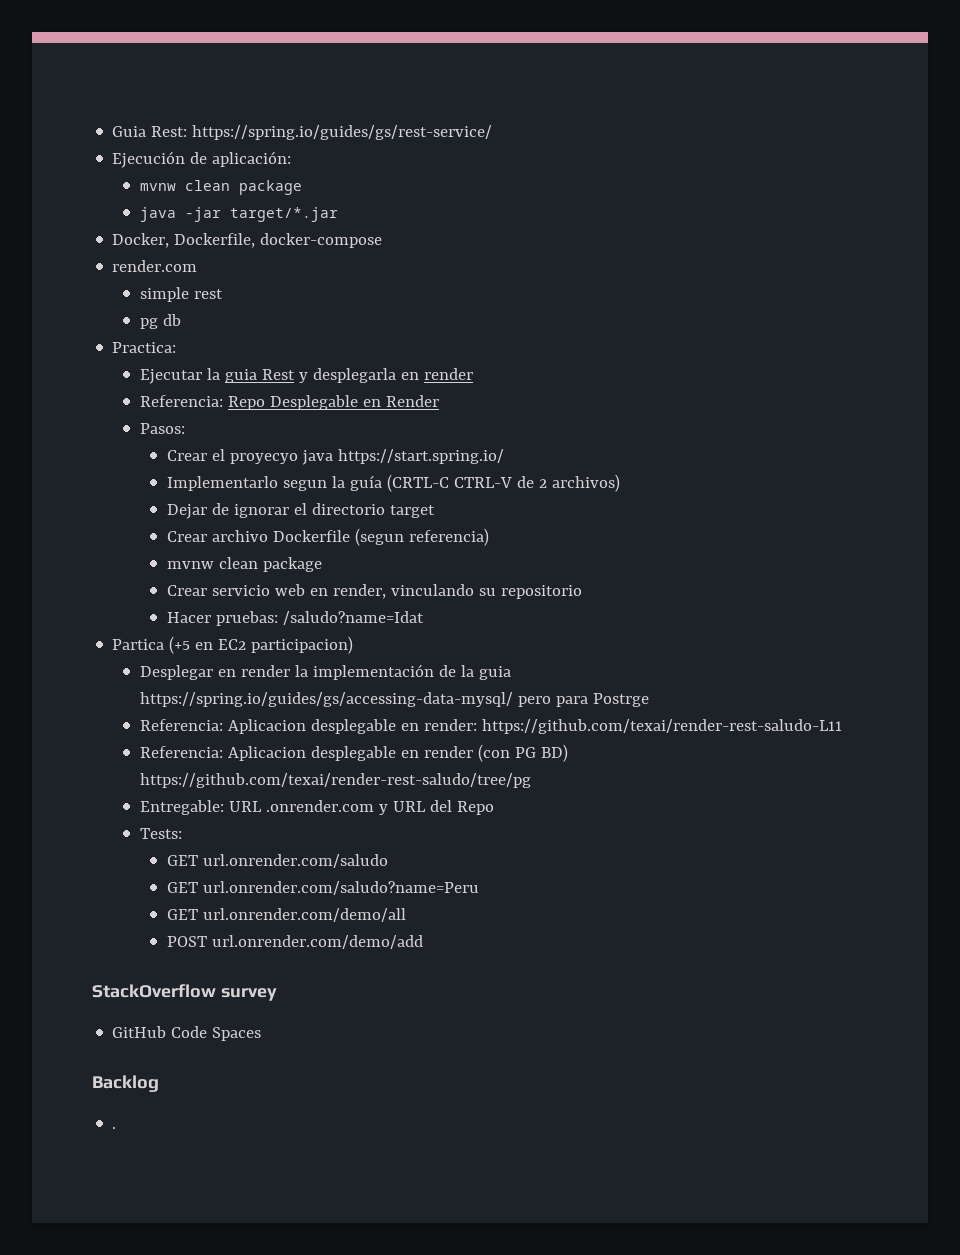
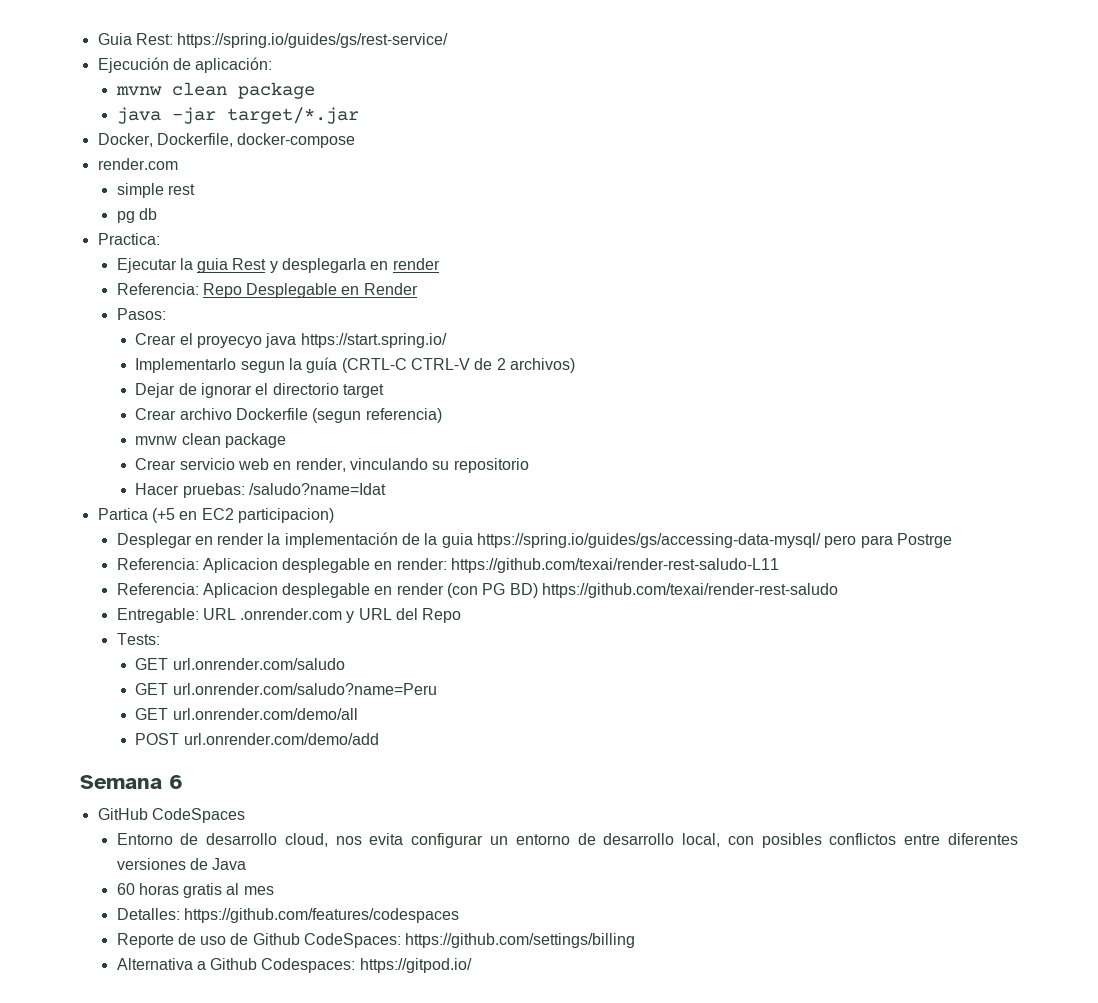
[139,773,531,788] https://github.com/texai/render-rest-saludo/tree/pg -> [542,583,839,598] https://github.com/texai/render-rest-saludo
[92,984,277,1001] StackOverflow survey -> [80,775,183,789] Semana 6
[171,1026,262,1041] [92,1075,159,1092] [112,1127,117,1129] Code Spaces // Backlog // . -> [151,808,245,823] [116,833,1019,848] [116,858,247,870] [116,883,274,898] [116,908,459,923] [116,933,636,948] [116,958,472,973] CodeSpaces // Entorno de desarrollo cloud, nos evita configurar un entorno de desarrollo local, con posibles conflictos entre diferentes versiones de Java // 60 horas gratis al mes // Detalles: https://github.com/features/codespaces // Reporte de uso de Github CodeSpaces: https://github.com/settings/billing // Alternativa a Github Codespaces: https://gitpod.io/

